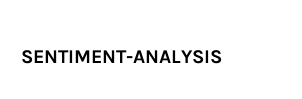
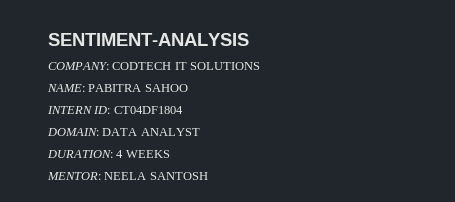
(222, 57) none -> [48,62,261,70] [47,84,188,92] [47,106,183,114] [47,128,200,136] [47,150,170,158] [47,172,208,180] // COMPANY: CODTECH IT SOLUTIONS // NAME: PABITRA SAHOO // INTERN ID: CT04DF1804 // DOMAIN: DATA ANALYST // DURATION: 4 WEEKS // MENTOR: NEELA SANTOSH

